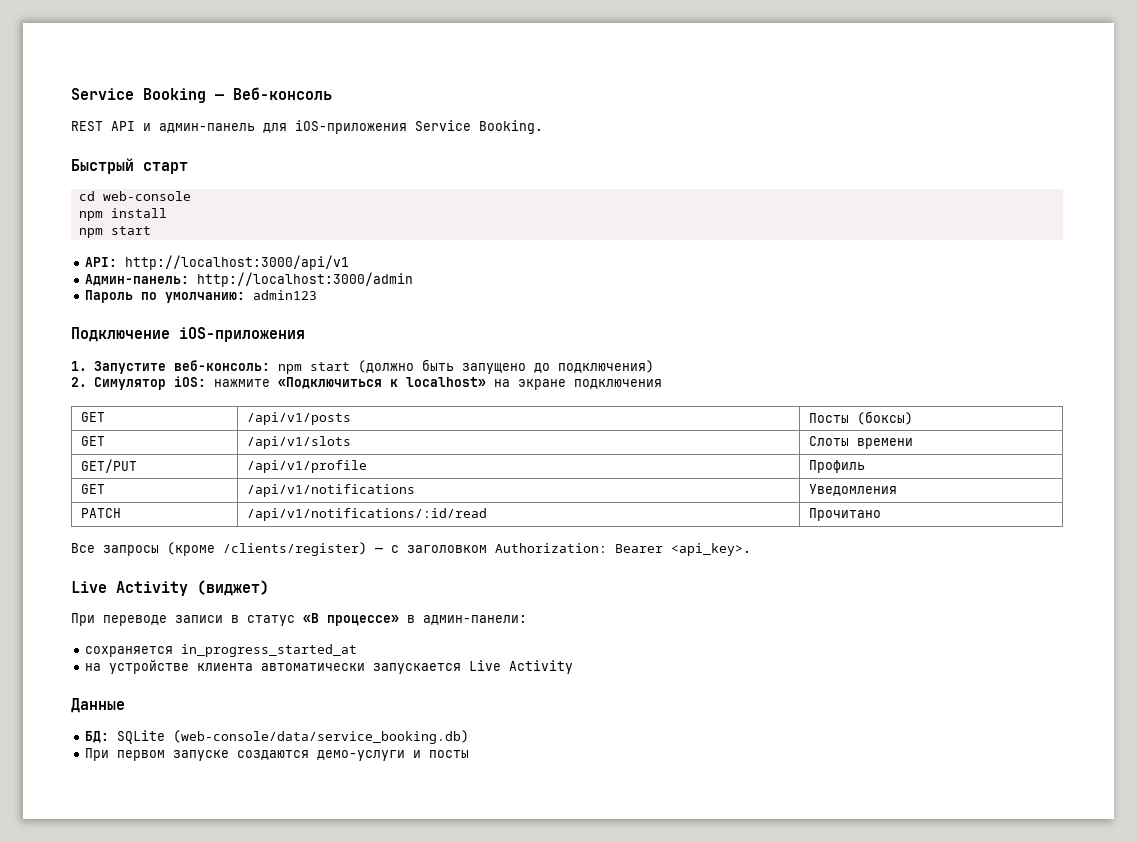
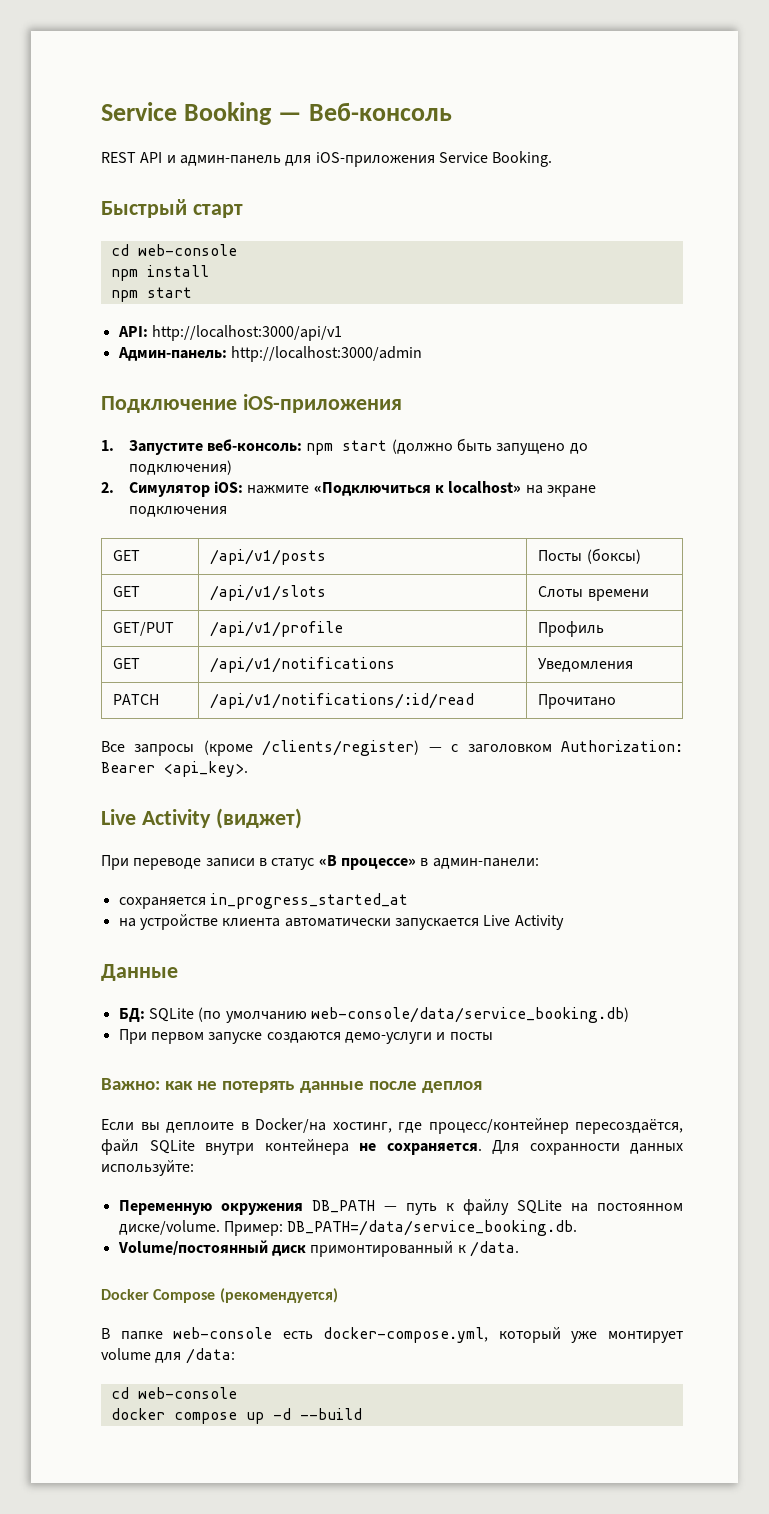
[85,290,318,303] // Пароль по умолчанию: admin123 -> (422, 354) none
[173,730,470,744] (web-console/data/service_booking.db) -> [198,1007,629,1023] (по умолчанию web-console/data/service_booking.db)
(470, 754) none -> [101,1078,482,1093] [101,1118,683,1134] [101,1139,683,1155] [101,1160,194,1176] [118,1199,683,1215] [118,1220,578,1236] [117,1240,519,1257] [101,1288,338,1303] [101,1327,683,1343] [101,1348,235,1364] [110,1387,237,1399] [110,1408,362,1424] // Важно: как не потерять данные после деплоя // Если вы деплоите в Docker/на хостинг, где процесс/контейнер пересоздаётся, файл SQLite внутри контейнера не сохраняется. Для сохранности данных используйте: // Переменную окружения DB_PATH — путь к файлу SQLite на постоянном диске/volume. Пример: DB_PATH=/data/service_booking.db. // Volume/постоянный диск примонтированный к /data. // Docker Compose (рекомендуется) // В папке web-console есть docker-compose.yml, который уже монтирует volume для /data: // cd web-console // docker compose up -d --build

